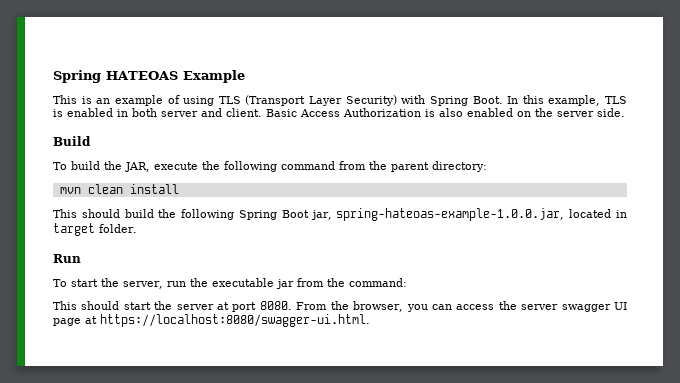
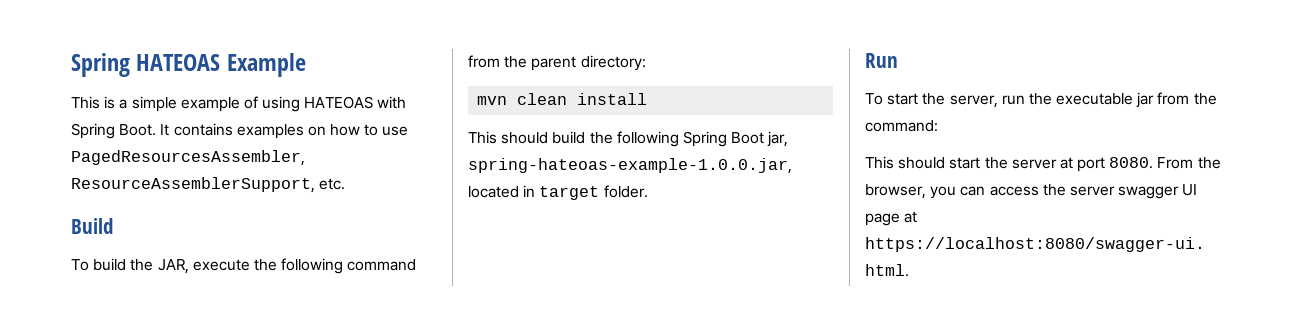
[96,98,111,104] an -> [119,96,177,112] a simple
[218,95,627,106] [53,108,625,117] TLS (Transport Layer Security) with Spring Boot. In this example, TLS is enabled in both server and client. Basic Access Authorization is also enabled on the server side. -> [304,96,407,109] [71,123,409,139] [71,150,305,166] [71,177,346,193] HATEOAS with Spring Boot. It contains examples on how to use PagedResourcesAssembler, ResourceAssemblerSupport, etc.

